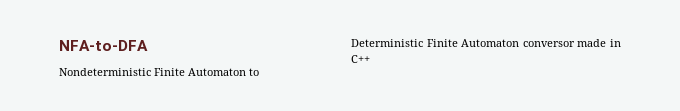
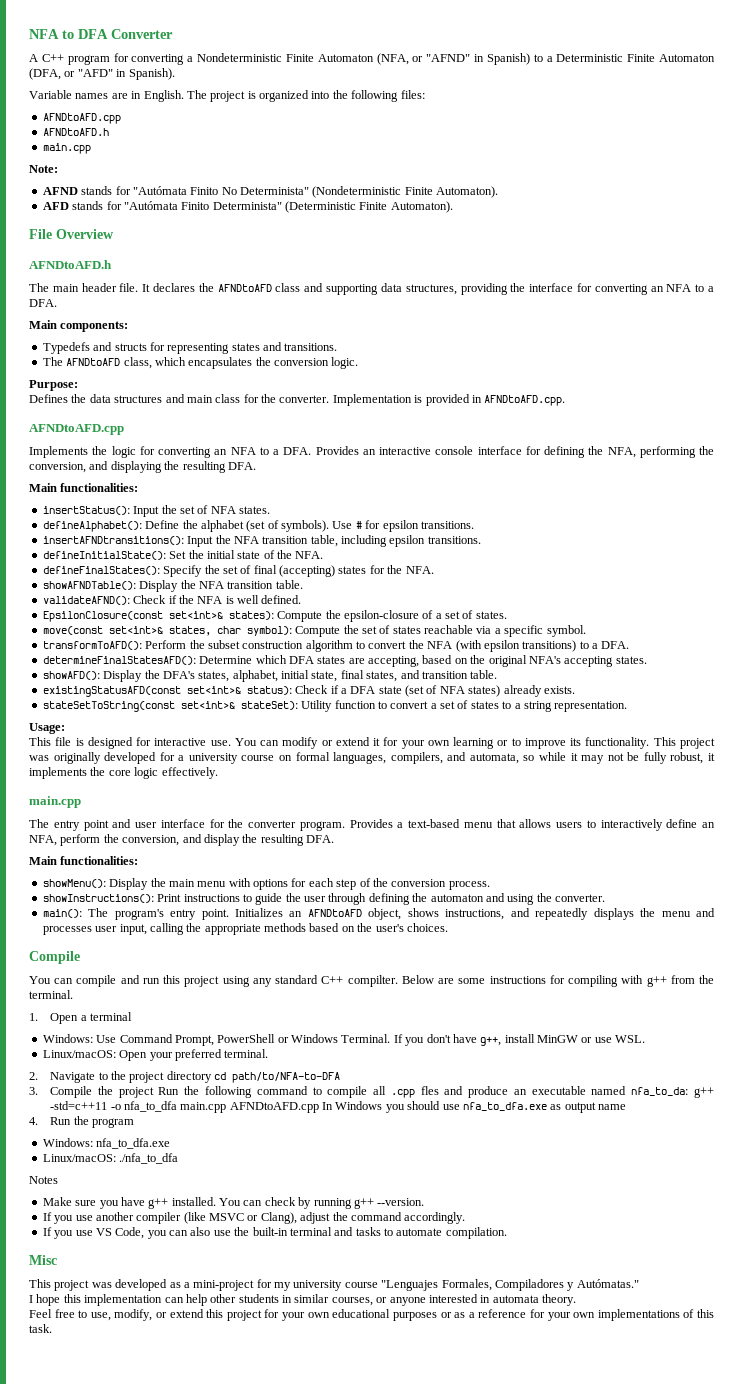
[59,40,148,51] [59,68,259,76] [351,39,621,47] [351,55,370,63] NFA-to-DFA // Nondeterministic Finite Automaton to Deterministic Finite Automaton conversor made in C++ -> [29,29,173,39] [29,53,715,65] [29,68,175,80] [29,90,425,102] [42,113,121,124] [42,128,109,136] [42,143,91,154] [29,165,58,173] [42,186,499,198] [42,201,453,213] [29,229,114,239] [29,260,112,269] [29,283,715,295] [29,299,57,307] [29,320,129,332] [42,342,338,354] [42,357,359,369] [29,380,78,391] [29,394,566,406] [29,424,124,435] [29,446,714,458] [29,461,256,473] [29,483,139,492] [42,505,270,517] [42,520,474,532] [42,535,481,547] [42,550,324,560] [42,565,434,577] [42,580,303,592] [42,595,302,605] [42,610,507,622] [42,625,586,637] [42,640,630,652] [42,655,647,667] [42,670,498,682] [42,685,575,697] [42,700,628,712] [29,723,65,734] [29,737,715,749] [29,752,715,764] [29,767,218,779] [29,796,81,808] [29,819,715,831] [29,834,334,846] [29,856,139,865] [42,878,490,890] [42,893,605,905] [42,908,715,920] [42,923,448,935] [29,951,80,964] [29,975,714,987] [29,990,73,999] [29,1012,132,1024] [42,1034,646,1046] [42,1049,269,1061] [29,1071,341,1083] [29,1086,714,1098] [50,1101,627,1113] [29,1116,134,1128] [42,1138,171,1149] [42,1153,179,1164] [29,1176,58,1184] [42,1197,425,1209] [42,1212,466,1224] [42,1227,507,1239] [29,1255,57,1265] [29,1279,639,1291] [29,1294,576,1306] [29,1309,714,1321] [29,1324,52,1333] NFA to DFA Converter // A C++ program for converting a Nondeterministic Finite Automaton (NFA, or "AFND" in Spanish) to a Deterministic Finite Automaton (DFA, or "AFD" in Spanish). // Variable names are in English. The project is organized into the following files: // AFNDtoAFD.cpp // AFNDtoAFD.h // main.cpp // Note: // AFND stands for "Autómata Finito No Determinista" (Nondeterministic Finite Automaton). // AFD stands for "Autómata Finito Determinista" (Deterministic Finite Automaton). // File Overview // AFNDtoAFD.h // The main header file. It declares the AFNDtoAFD class and supporting data structures, providing the interface for converting an NFA to a DFA. // Main components: // Typedefs and structs for representing states and transitions. // The AFNDtoAFD class, which encapsulates the conversion logic. // Purpose: // Defines the data structures and main class for the converter. Implementation is provided in AFNDtoAFD.cpp. // AFNDtoAFD.cpp // Implements the logic for converting an NFA to a DFA. Provides an interactive console interface for defining the NFA, performing the conversion, and displaying the resulting DFA. // Main functionalities: // insertStatus(): Input the set of NFA states. // defineAlphabet(): Define the alphabet (set of symbols). Use # for epsilon transitions. // insertAFNDtransitions(): Input the NFA transition table, including epsilon transitions. // defineInitialState(): Set the initial state of the NFA. // defineFinalStates(): Specify the set of final (accepting) states for the NFA. // showAFNDTable(): Display the NFA transition table. // validateAFND(): Check if the NFA is well defined. // EpsilonClosure(const set<int>& states): Compute the epsilon-closure of a set of states. // move(const set<int>& states, char symbol): Compute the set of states reachable via a specific symbol. // transformToAFD(): Perform the subset construction algorithm to convert the NFA (with epsilon transitions) to a DFA. // determineFinalStatesAFD(): Determine which DFA states are accepting, based on the original NFA's accepting states. // showAFD(): Display the DFA's states, alphabet, initial state, final states, and transition table. // existingStatusAFD(const set<int>& status): Check if a DFA state (set of NFA states) already exists. // stateSetToString(const set<int>& stateSet): Utility function to convert a set of states to a string representation. // Usage: // This file is designed for interactive use. You can modify or extend it for your own learning or to improve its functionality. This project was originally developed for a university course on formal languages, compilers, and automata, so while it may not be fully robust, it implements the core logic effectively. // main.cpp // The entry point and user interface for the converter program. Provides a text-based menu that allows users to interactively define an NFA, perform the conversion, and display the resulting DFA. // Main functionalities: // showMenu(): Display the main menu with options for each step of the conversion process. // showInstructions(): Print instructions to guide the user through defining the automaton and using the converter. // main(): The program's entry point. Initializes an AFNDtoAFD object, shows instructions, and repeatedly displays the menu and processes user input, calling the appropriate methods based on the user's choices. // Compile // You can compile and run this project using any standard C++ compilter. Below are some instructions for compiling with g++ from the terminal. // 1. Open a terminal // Windows: Use Command Prompt, PowerShell or Windows Terminal. If you don't have g++, install MinGW or use WSL. // Linux/macOS: Open your preferred terminal. // 2. Navigate to the project directory cd path/to/NFA-to-DFA // 3. Compile the project Run the following command to compile all .cpp fles and produce an executable named nfa_to_da: g++ -std=c++11 -o nfa_to_dfa main.cpp AFNDtoAFD.cpp In Windows you should use nfa_to_dfa.exe as output name // 4. Run the program // Windows: nfa_to_dfa.exe // Linux/macOS: ./nfa_to_dfa // Notes // Make sure you have g++ installed. You can check by running g++ --version. // If you use another compiler (like MSVC or Clang), adjust the command accordingly. // If you use VS Code, you can also use the built-in terminal and tasks to automate compilation. // Misc // This project was developed as a mini-project for my university course "Lenguajes Formales, Compiladores y Autómatas." // I hope this implementation can help other students in similar courses, or anyone interested in automata theory. // Feel free to use, modify, or extend this project for your own educational purposes or as a reference for your own implementations of this task.

